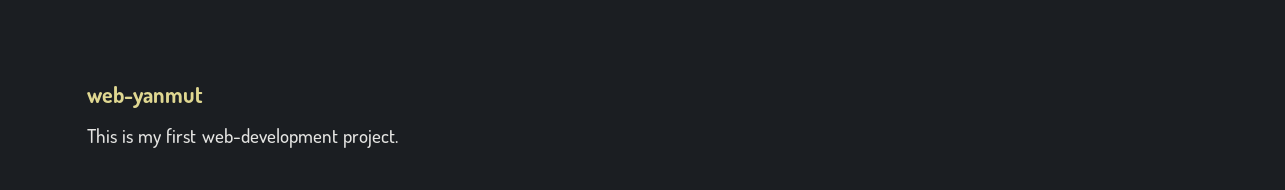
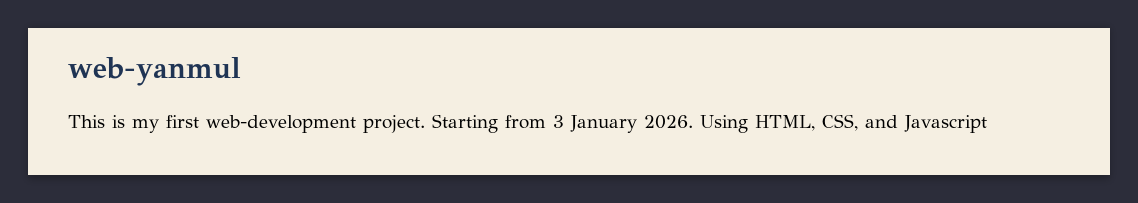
[87,86,203,108] web-yanmut -> [68,57,241,86] web-yanmul
(398, 139) none -> [432,114,987,133] Starting from 3 January 2026. Using HTML, CSS, and Javascript

